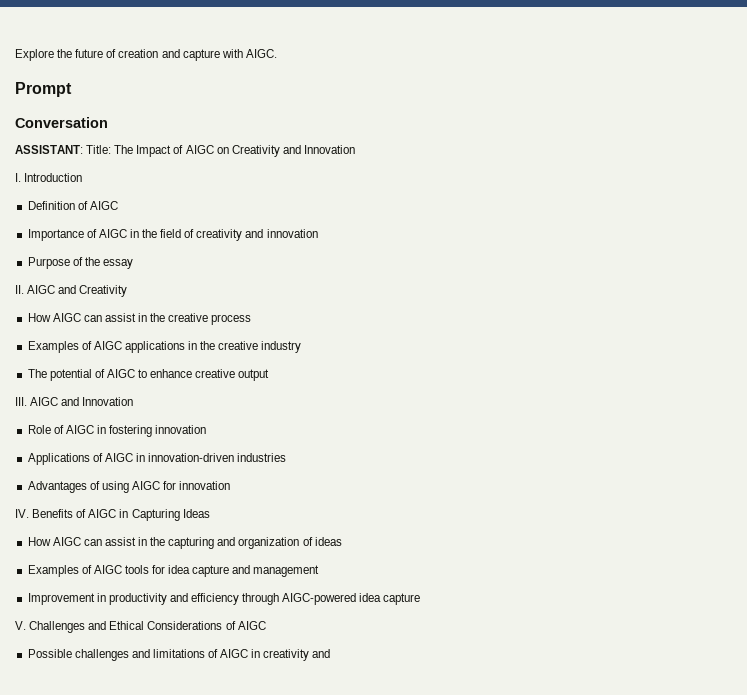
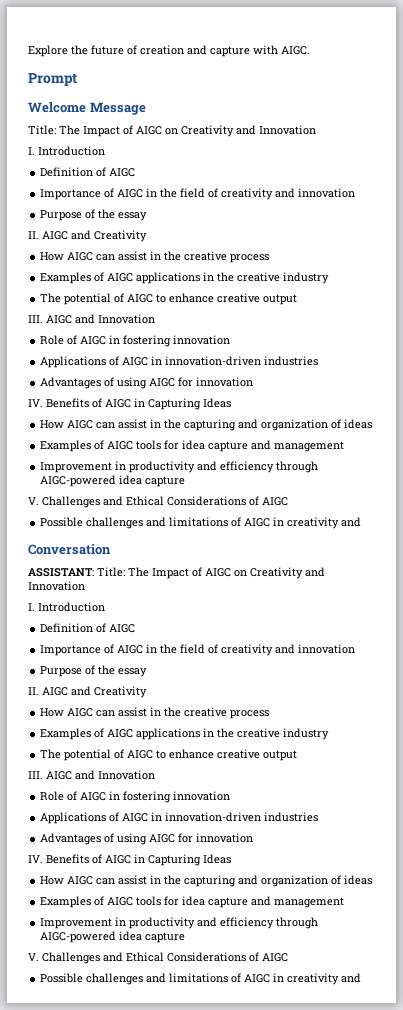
(72, 89) none -> [28,102,146,115] [28,125,316,137] [28,146,105,156] [40,167,136,177] [40,188,356,200] [40,209,148,221] [28,230,147,242] [40,251,270,263] [40,272,330,284] [40,293,298,305] [28,314,155,324] [40,335,231,347] [40,356,319,368] [40,377,254,389] [28,398,231,410] [40,419,373,431] [40,440,345,452] [40,461,319,473] [40,475,186,487] [28,496,288,508] [40,517,362,529] // Welcome Message // Title: The Impact of AIGC on Creativity and Innovation // I. Introduction // Definition of AIGC // Importance of AIGC in the field of creativity and innovation // Purpose of the essay // II. AIGC and Creativity // How AIGC can assist in the creative process // Examples of AIGC applications in the creative industry // The potential of AIGC to enhance creative output // III. AIGC and Innovation // Role of AIGC in fostering innovation // Applications of AIGC in innovation-driven industries // Advantages of using AIGC for innovation // IV. Benefits of AIGC in Capturing Ideas // How AIGC can assist in the capturing and organization of ideas // Examples of AIGC tools for idea capture and management // Improvement in productivity and efficiency through AIGC-powered idea capture // V. Challenges and Ethical Considerations of AIGC // Possible challenges and limitations of AIGC in creativity and

